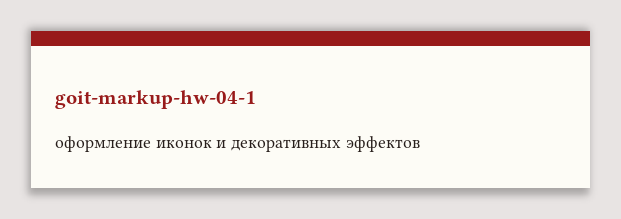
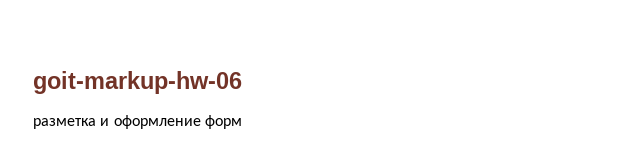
[55,90,256,109] [55,136,420,152] goit-markup-hw-04-1 // оформление иконок и декоративных эффектов -> [33,71,242,94] [33,115,242,129] goit-markup-hw-06 // разметка и оформление форм

